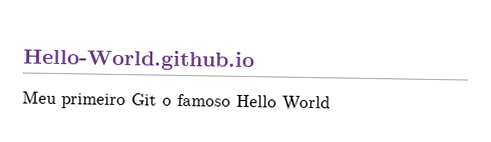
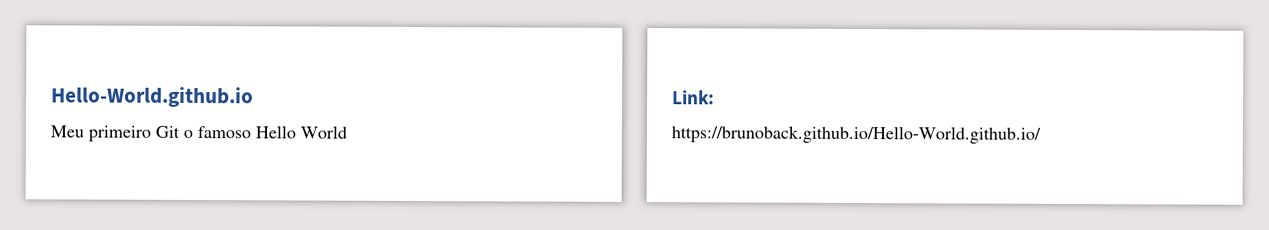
(330, 103) none -> [672,90,715,105] [671,125,1041,144] // Link: // https://brunoback.github.io/Hello-World.github.io/

